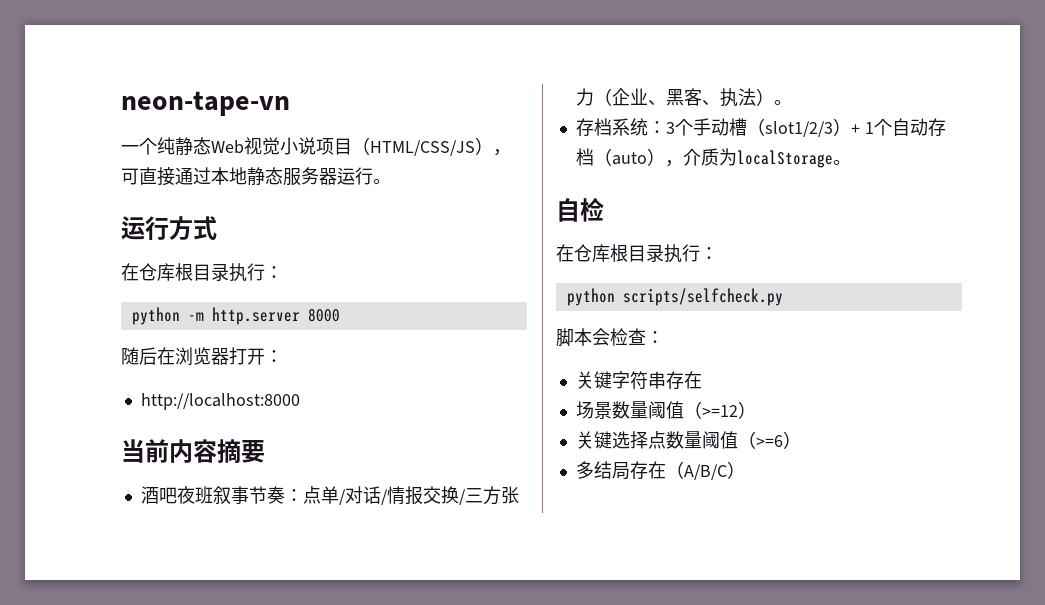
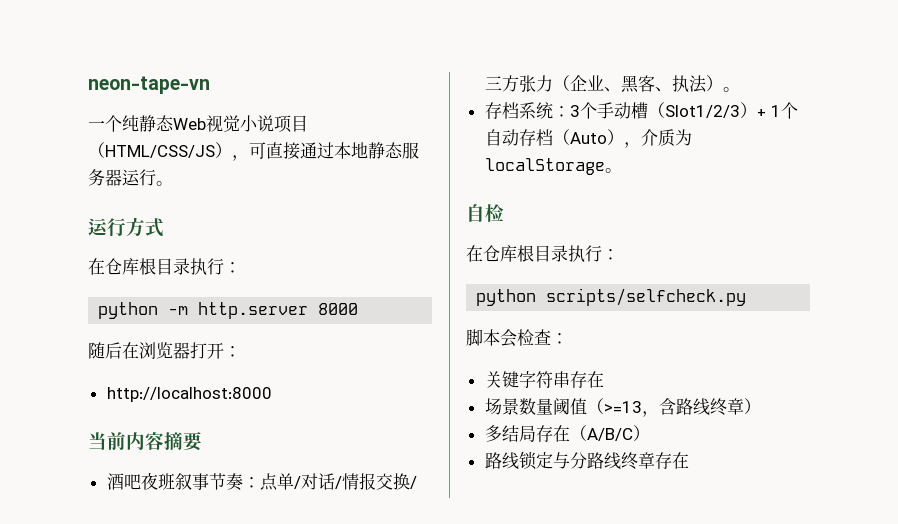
[764,121,833,137] slot1/2/3 -> [664,105,740,118] Slot1/2/3
[611,152,647,165] auto -> [569,132,607,144] Auto
[701,401,756,419] [575,431,783,449] >=12） // 关键选择点数量阈值（>=6 -> [603,398,744,417] >=13，含路线终章
(745, 470) none -> [484,451,689,470] // 路线锁定与分路线终章存在

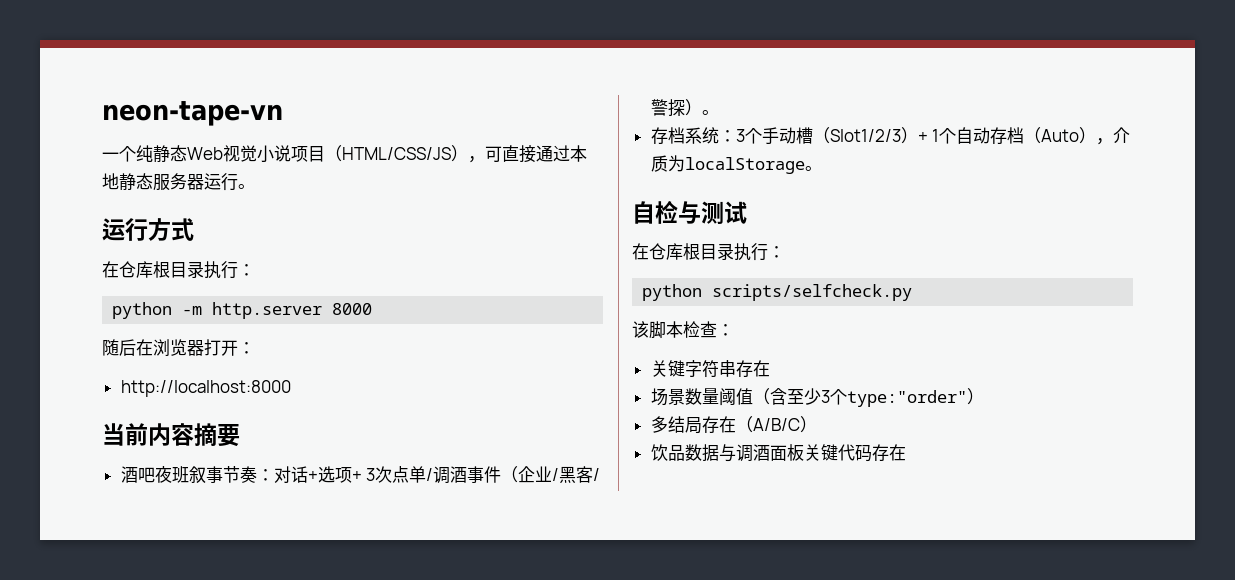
[259,473,417,491] [484,75,707,93] 点单/对话/情报交换/三方张力（企业、黑客、执法 -> [273,466,601,484] [650,99,685,117] 对话+选项+ 3次点单/调酒事件（企业/黑客/警探
(504, 213) none -> [678,201,747,224] 与测试
[466,329,517,347] 脚本会 -> [632,321,683,339] 该脚本
[603,398,744,417] >=13，含路线终章 -> [769,388,967,407] 含至少3个type:"order"
[484,451,655,470] 路线锁定与分路线终章 -> [650,444,872,462] 饮品数据与调酒面板关键代码

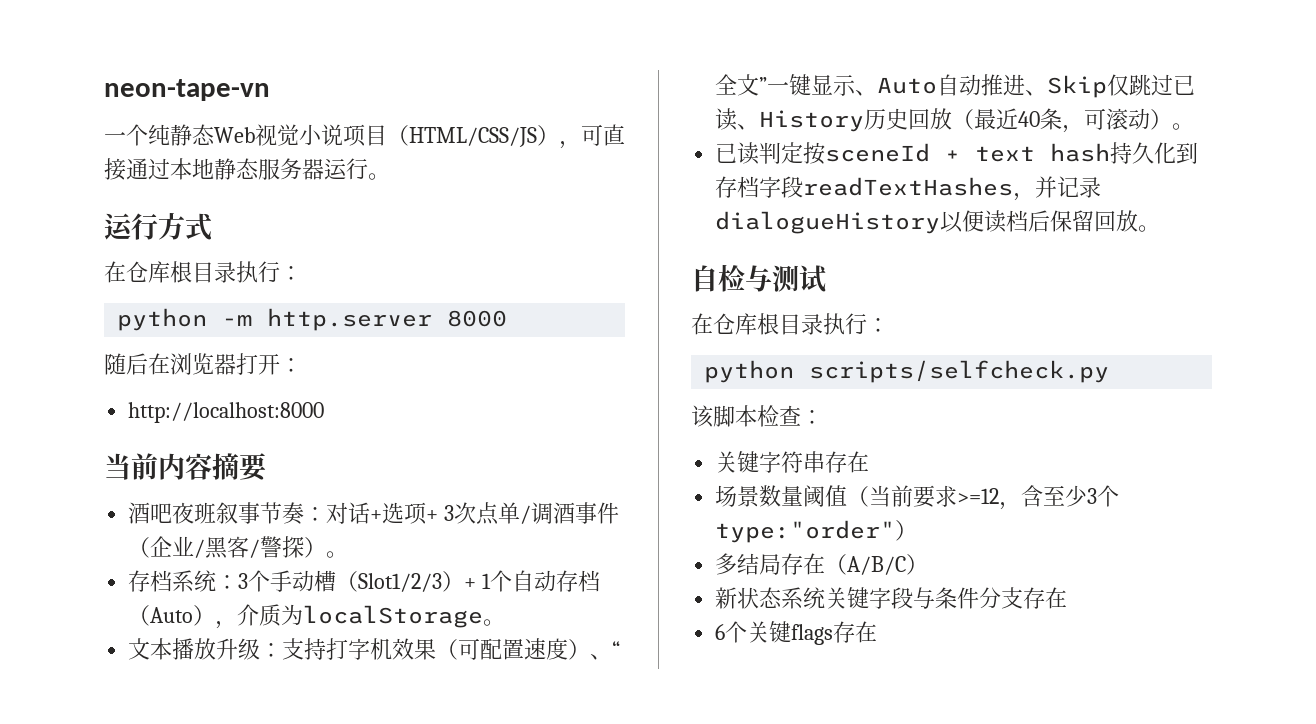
(822, 168) none -> [128,638,621,660] [715,74,1196,98] [715,108,1195,133] [715,142,1199,165] [715,176,1102,201] [715,210,1161,234] // 文本播放升级：支持打字机效果（可配置速度）、“全文”一键显示、Auto自动推进、Skip仅跳过已读、History历史回放（最近40条，可滚动）。 // 已读判定按sceneId + text hash持久化到存档字段readTextHashes，并记录dialogueHistory以便读档后保留回放。
(770, 396) none -> [869,485,1022,510] 当前要求>=12，
[650,444,872,462] 饮品数据与调酒面板关键代码 -> [715,587,1068,609] [715,621,834,645] 新状态系统关键字段与条件分支存在 // 6个关键flags

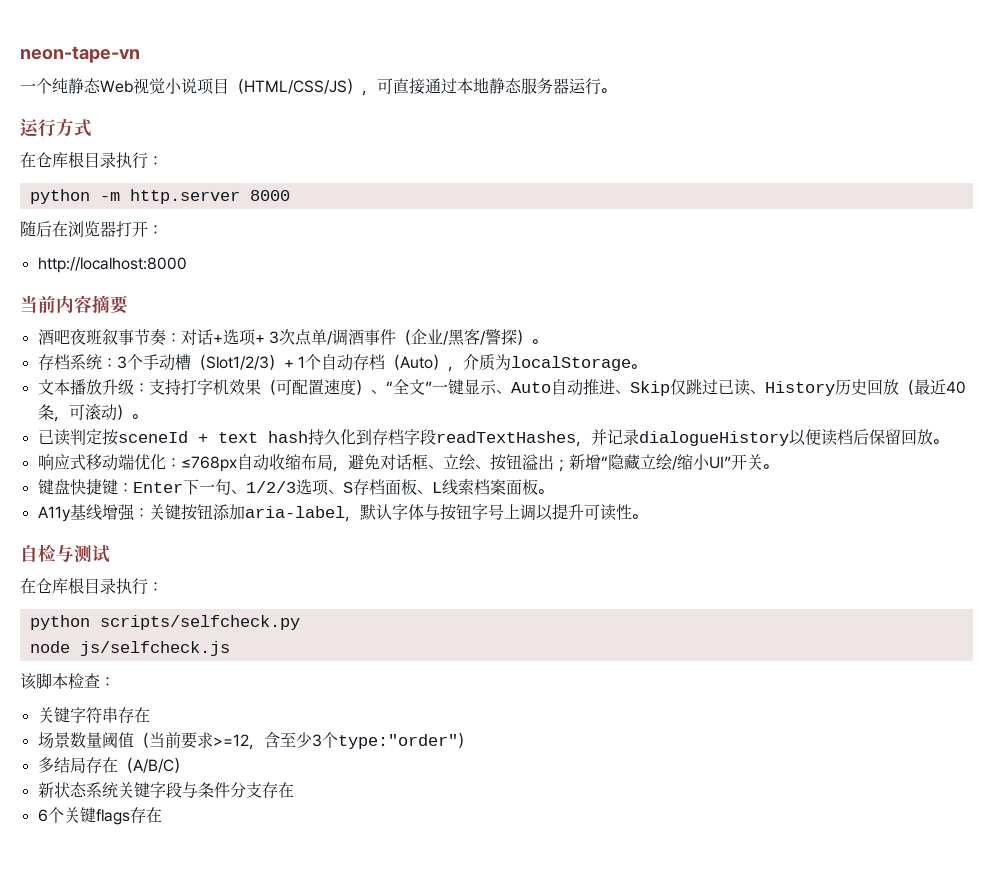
(1161, 228) none -> [37,454,778,472] [37,478,553,496] [37,503,647,522] // 响应式移动端优化：≤768px自动收缩布局，避免对话框、立绘、按钮溢出；新增“隐藏立绘/缩小UI”开关。 // 键盘快捷键：Enter下一句、1/2/3选项、S存档面板、L线索档案面板。 // A11y基线增强：关键按钮添加aria-label，默认字体与按钮字号上调以提升可读性。
(1110, 371) none -> [29,641,230,656] // node js/selfcheck.js

